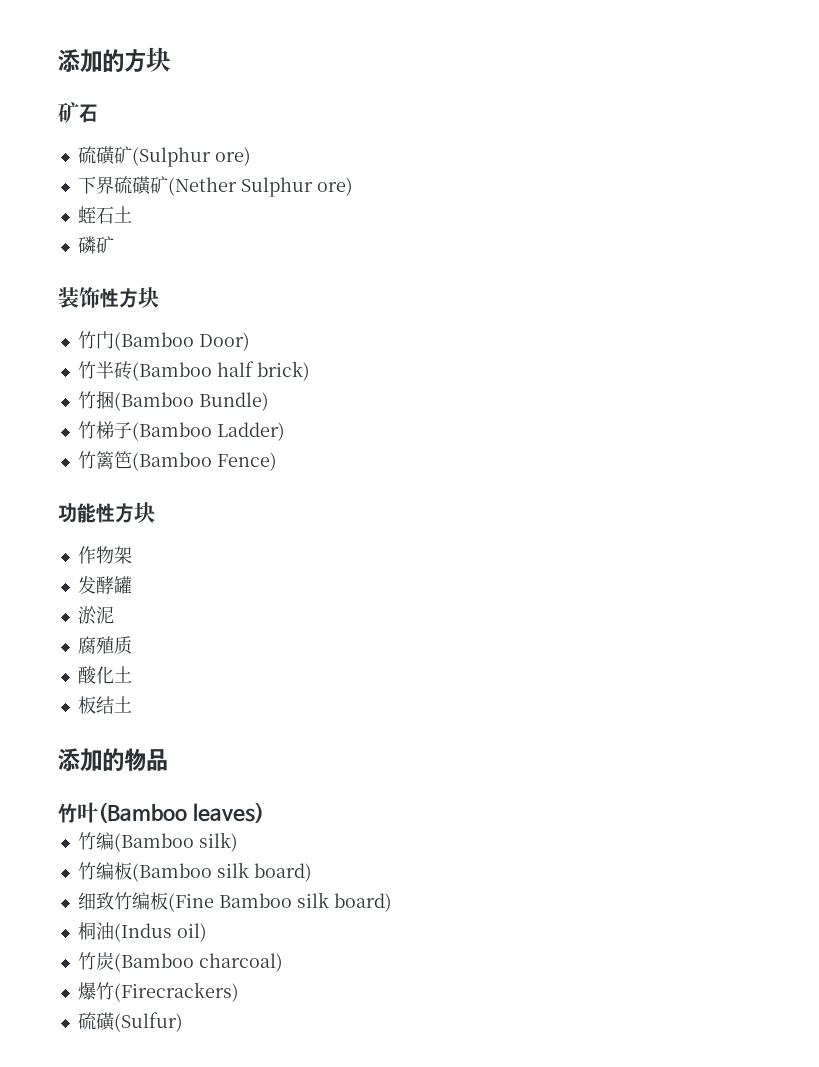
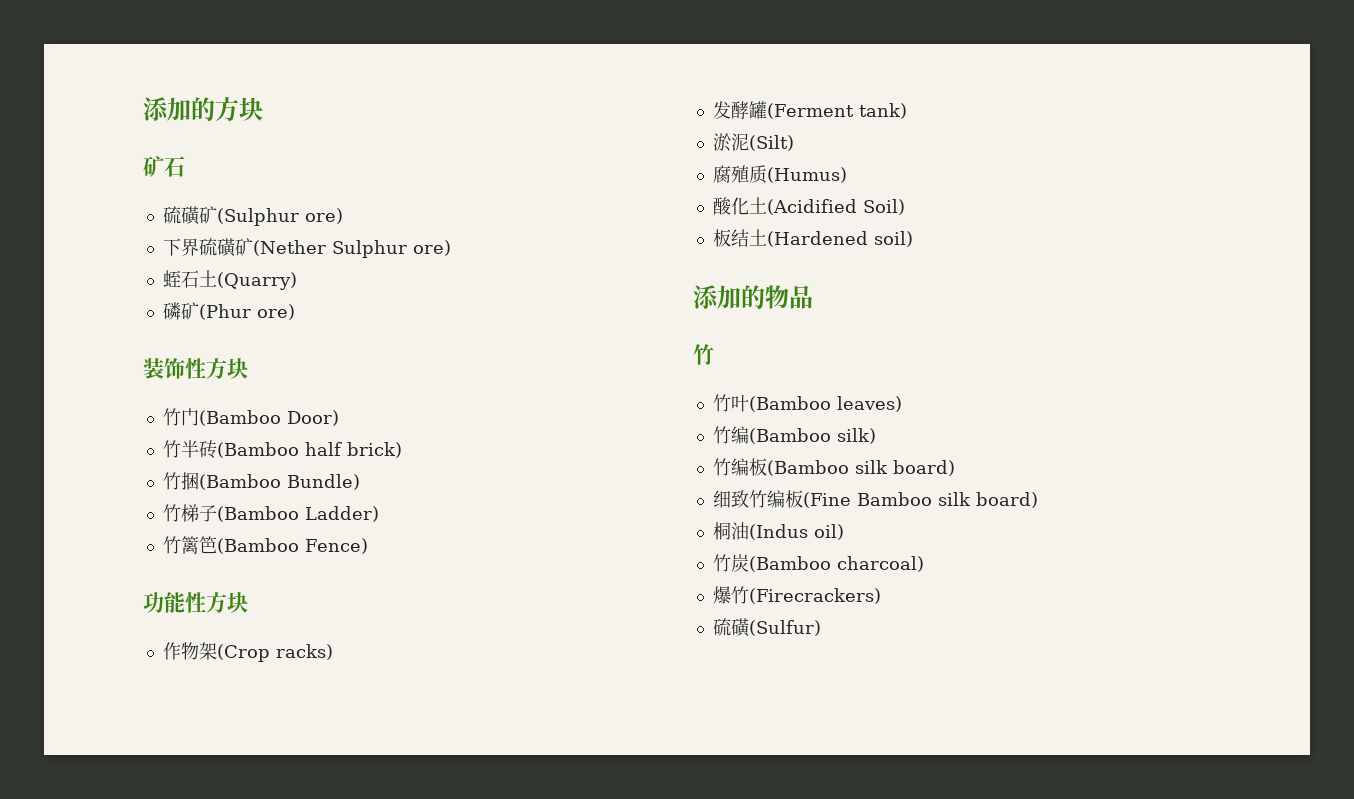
(132, 214) none -> [216,272,297,290] (Quarry)
(114, 245) none -> [198,304,295,320] (Phur ore)
(132, 555) none -> [216,644,333,662] (Crop racks)
(132, 585) none -> [766,103,907,119] (Ferment tank)
(114, 615) none -> [748,135,794,151] (Silt)
(132, 645) none -> [766,167,847,183] (Humus)
(132, 674) none -> [766,199,905,215] (Acidified Soil)
(132, 704) none -> [766,231,913,247] (Hardened soil)
(77, 813) none -> [712,394,731,412] // 竹

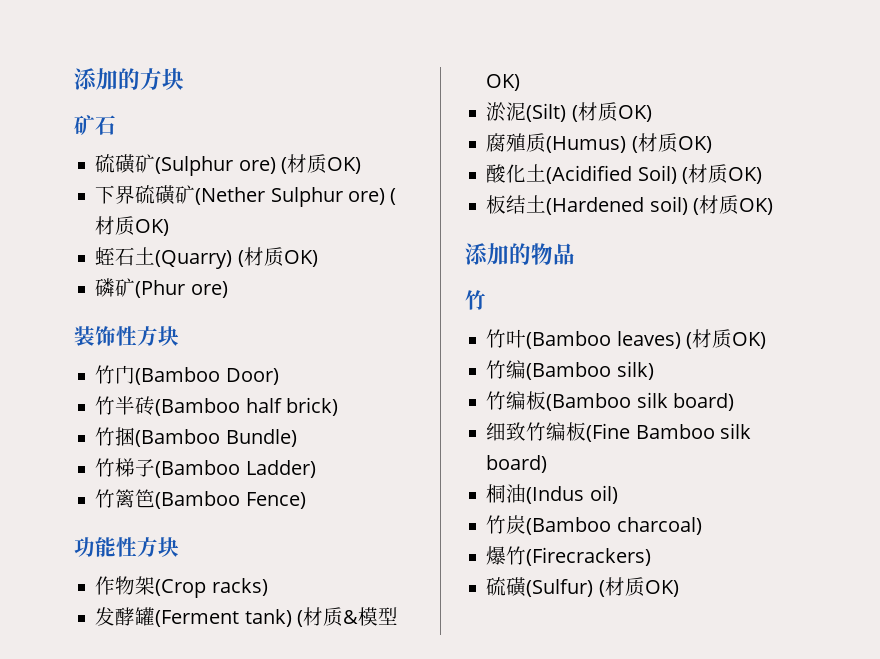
(343, 216) none -> [280,154,361,174] (材质OK)
(451, 248) none -> [390,188,397,205] [95,216,170,236] (材质OK)
(297, 281) none -> [237,247,318,267] (材质OK)
(907, 111) none -> [296,607,398,627] [486,74,521,91] (材质&模型OK)
(794, 143) none -> [571,102,652,122] (材质OK)
(847, 175) none -> [631,133,712,153] (材质OK)
(905, 207) none -> [681,164,762,184] (材质OK)
(913, 239) none -> [692,195,773,215] (材质OK)
(902, 404) none -> [685,329,766,349] (材质OK)
(821, 628) none -> [598,577,679,597] (材质OK)

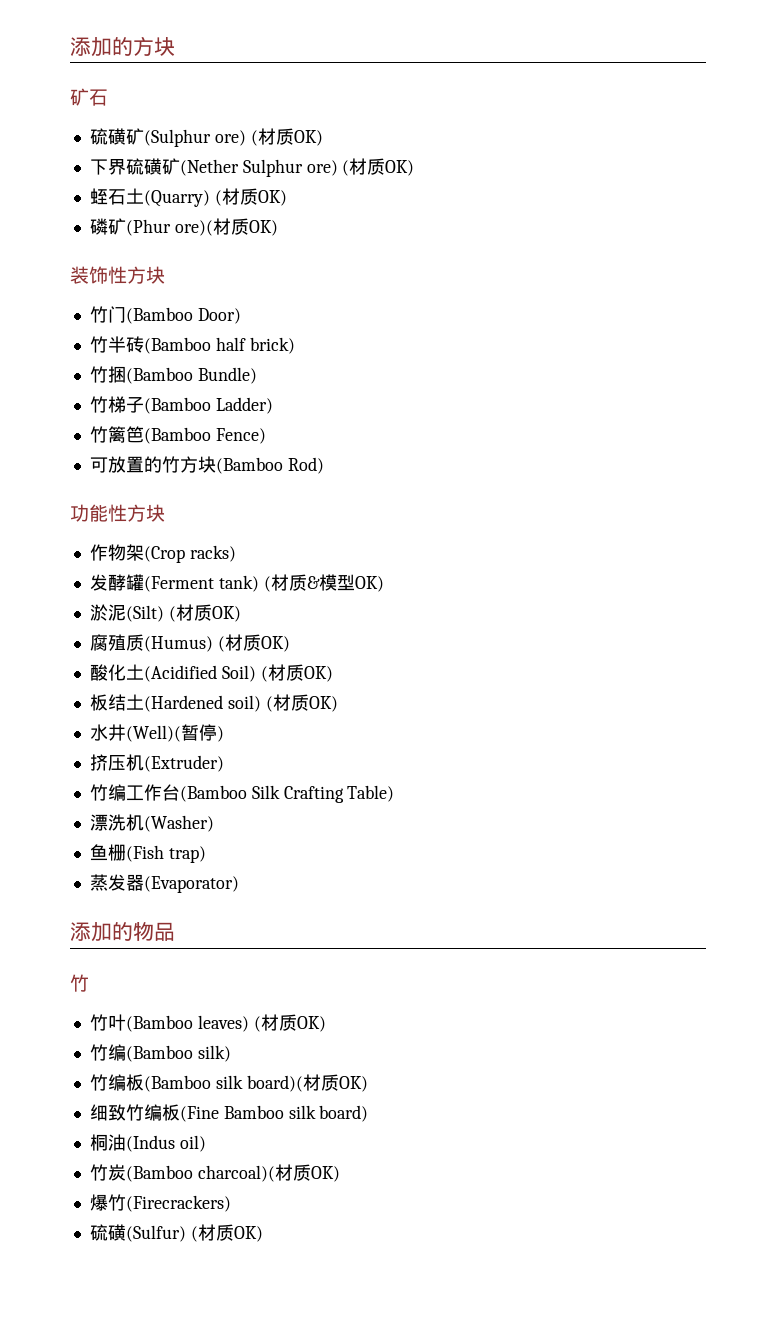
[190,281,228,298] ore) -> [174,218,278,236] ore)(材质OK)
(306, 500) none -> [89,456,324,474] // 可放置的竹方块(Bamboo Rod)
(773, 206) none -> [89,724,224,742] [89,754,224,772] [89,784,395,803] [89,814,214,832] [89,844,206,863] [89,874,239,893] // 水井(Well)(暂停) // 挤压机(Extruder) // 竹编工作台(Bamboo Silk Crafting Table) // 漂洗机(Washer) // 鱼栅(Fish trap) // 蒸发器(Evaporator)
[672,393,734,411] board) -> [246,1074,368,1092] board)(材质OK)
[616,517,702,535] charcoal) -> [197,1164,340,1182] charcoal)(材质OK)

